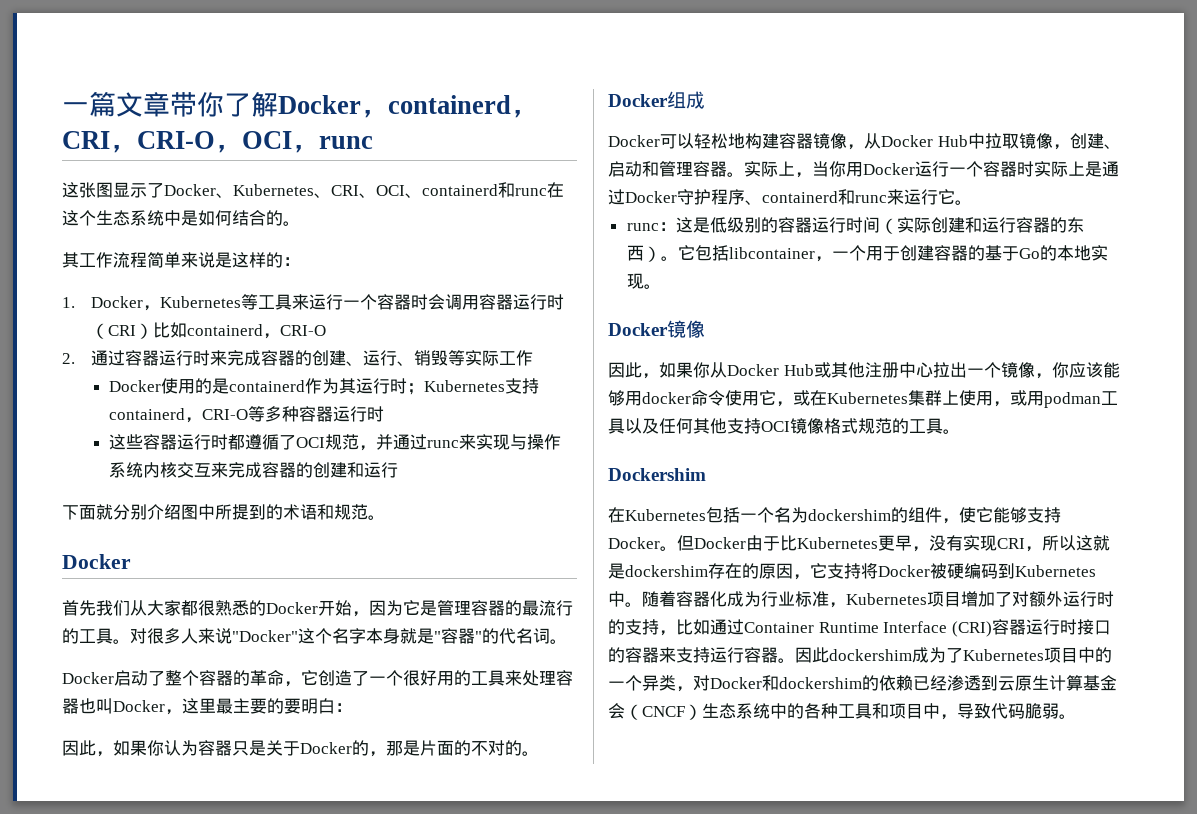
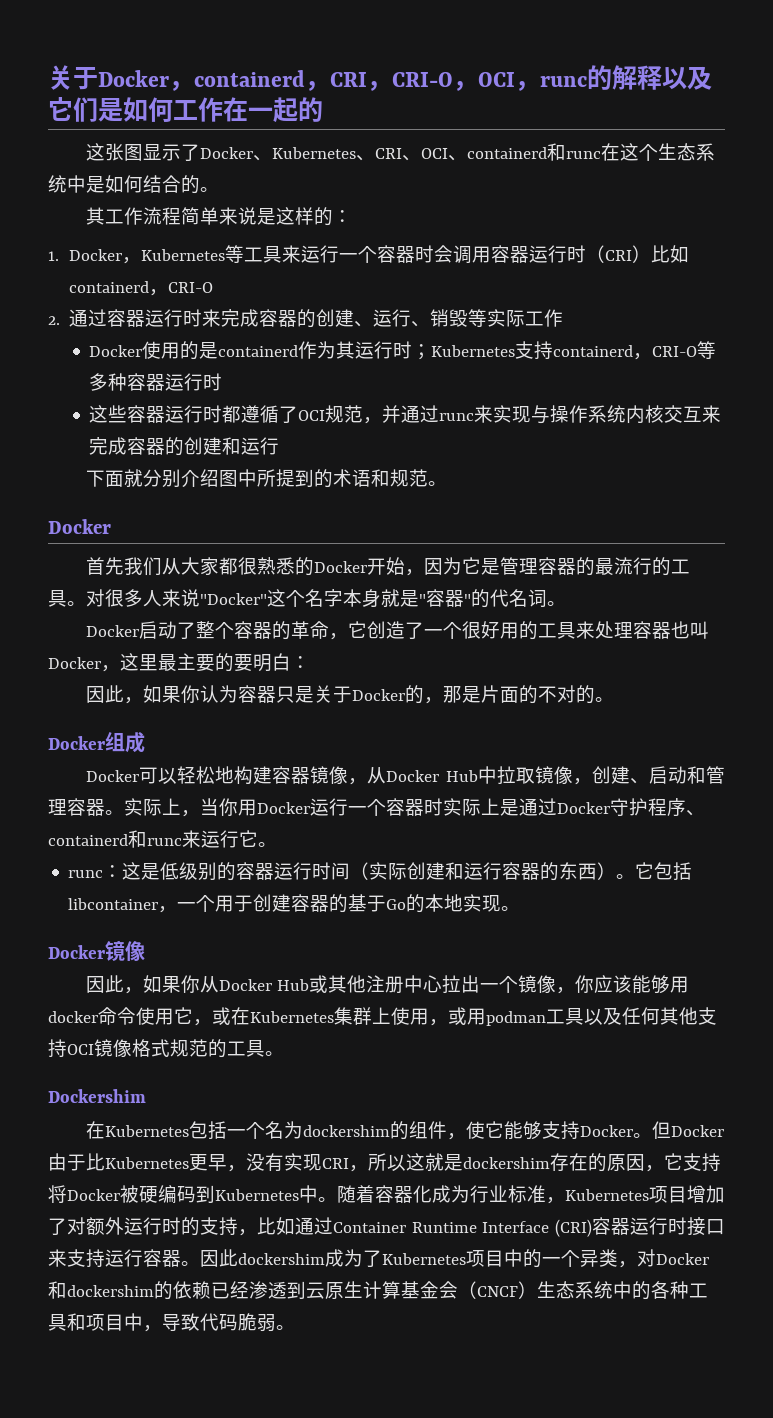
[62,91,278,117] 一篇文章带你了解 -> [48,65,98,90] 关于
(373, 142) none -> [587,65,712,90] [48,97,323,123] 的解释以及它们是如何工作在一起的
[608,647,659,663] 的容器 -> (725, 1227) none

